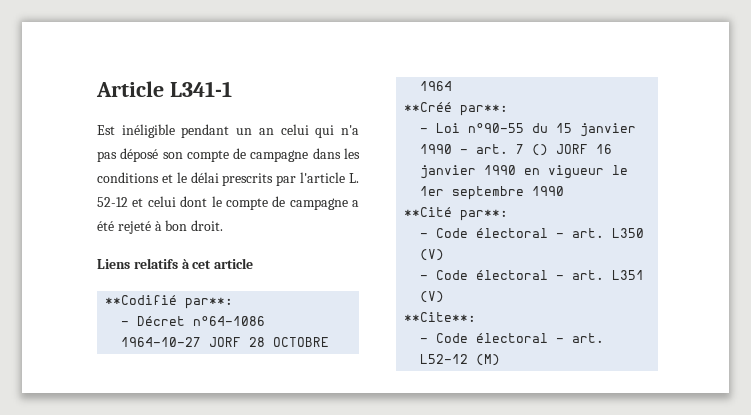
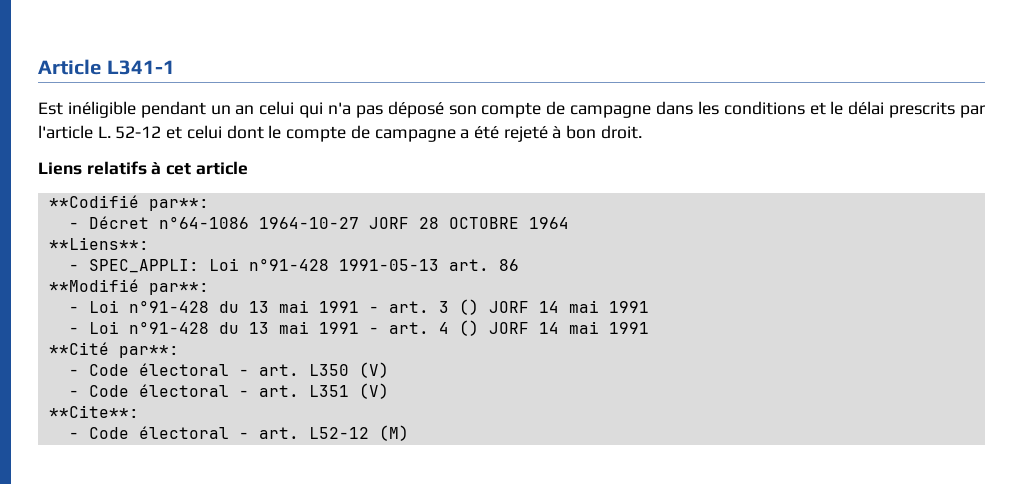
[404,102,509,116] [420,123,637,137] [420,144,613,156] [420,165,629,179] [420,186,565,200] **Créé par**: // - Loi n°90-55 du 15 janvier 1990 - art. 7 () JORF 16 janvier 1990 en vigueur le 1er septembre 1990 -> [48,237,149,250] [68,258,519,273] [48,279,209,295] [68,299,649,315] [68,320,649,336] **Liens**: // - SPEC_APPLI: Loi n°91-428 1991-05-13 art. 86 // **Modifié par**: // - Loi n°91-428 du 13 mai 1991 - art. 3 () JORF 14 mai 1991 // - Loi n°91-428 du 13 mai 1991 - art. 4 () JORF 14 mai 1991

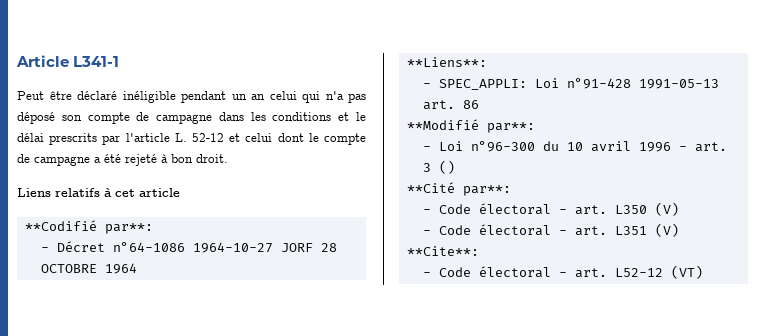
[38,102,63,115] Est -> [17,91,117,100] Peut être déclaré
[128,300,359,313] n°91-428 du 13 mai 1991 -> [470,141,671,152] n°96-300 du 10 avril 1996
[488,300,649,313] [68,320,649,336] JORF 14 mai 1991 // - Loi n°91-428 du 13 mai 1991 - art. 4 () JORF 14 mai 1991 -> (455, 167) none
[378,425,409,441] (M) -> [670,265,703,279] (VT)

